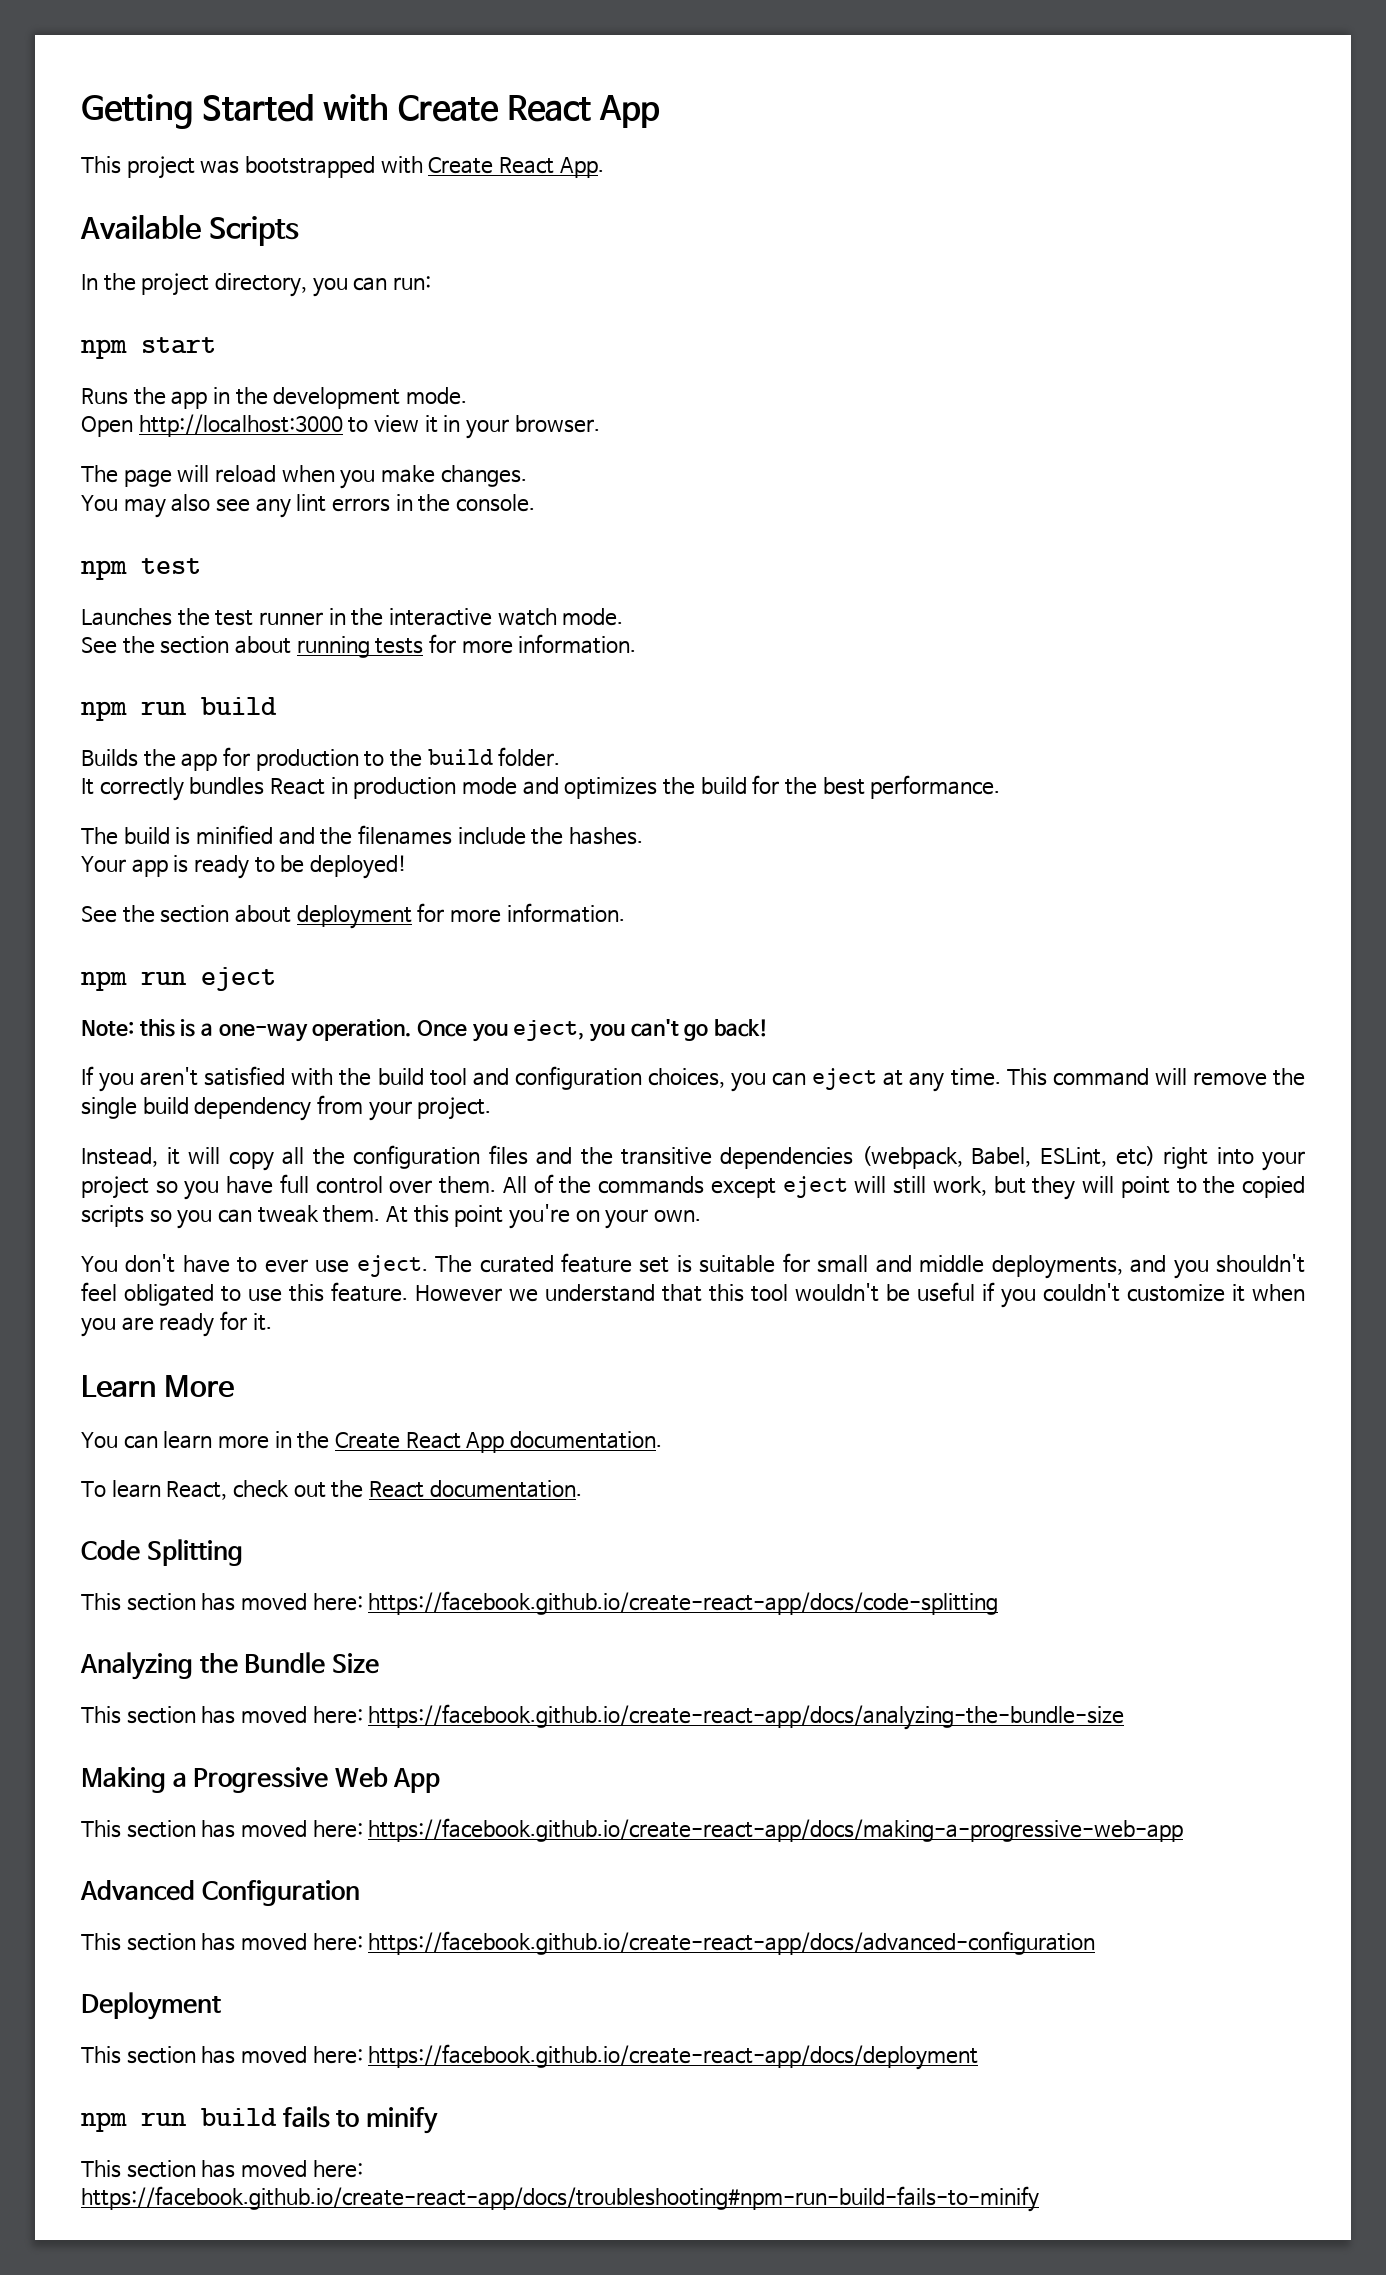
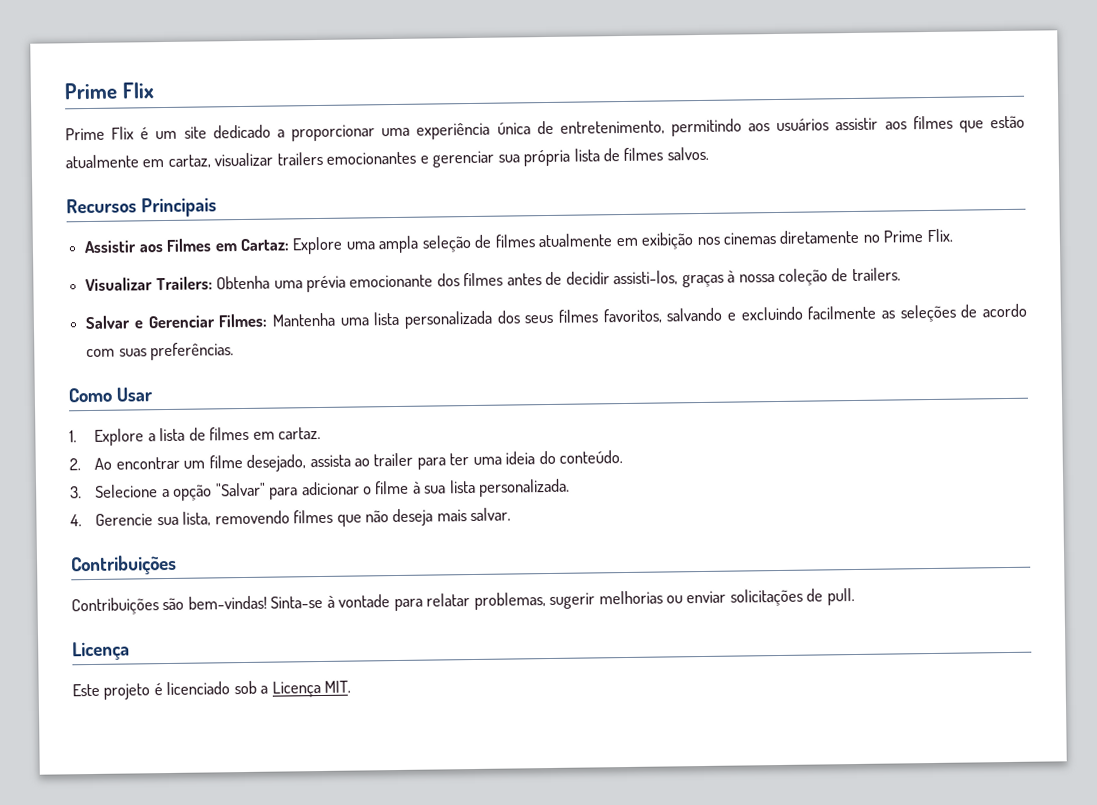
[81,94,660,129] [81,156,604,179] [80,214,299,246] [81,273,431,297] [81,337,216,359] [81,387,468,409] [81,414,600,439] [81,465,527,489] [81,494,535,518] [81,558,201,580] [81,608,624,626] [81,634,637,658] [81,697,277,721] [81,747,561,771] [81,775,1001,801] [81,825,643,845] [81,855,407,879] [81,903,625,929] [81,967,276,991] [81,1019,769,1042] [81,1066,1306,1092] [81,1095,492,1121] [81,1145,1305,1171] [81,1174,1305,1200] [81,1204,702,1229] [81,1253,1305,1279] [81,1282,1305,1308] [81,1311,272,1337] [81,1375,234,1398] [81,1431,662,1453] [81,1480,582,1500] [81,1539,243,1566] [81,1591,999,1615] [80,1652,379,1680] [81,1704,1125,1730] [81,1767,441,1793] [81,1818,1184,1842] [80,1880,360,1906] [81,1931,1096,1955] [81,1992,221,2020] [81,2044,979,2070] [81,2106,438,2134] [81,2160,363,2178] [81,2186,1039,2212] Getting Started with Create React App // This project was bootstrapped with Create React App. // Available Scripts // In the project directory, you can run: // npm start // Runs the app in the development mode. // Open http://localhost:3000 to view it in your browser. // The page will reload when you make changes. // You may also see any lint errors in the console. // npm test // Launches the test runner in the interactive watch mode. // See the section about running tests for more information. // npm run build // Builds the app for production to the build folder. // It correctly bundles React in production mode and optimizes the build for the best performance. // The build is minified and the filenames include the hashes. // Your app is ready to be deployed! // See the section about deployment for more information. // npm run eject // Note: this is a one-way operation. Once you eject, you can't go back! // If you aren't satisfied with the build tool and configuration choices, you can eject at any time. This command will remove the single build dependency from your project. // Instead, it will copy all the configuration files and the transitive dependencies (webpack, Babel, ESLint, etc) right into your project so you have full control over them. All of the commands except eject will still work, but they will point to the copied scripts so you can tweak them. At this point you're on your own. // You don't have to ever use eject. The curated feature set is suitable for small and middle deployments, and you shouldn't feel obligated to use this feature. However we understand that this tool wouldn't be useful if you couldn't customize it when you are ready for it. // Learn More // You can learn more in the Create React App documentation. // To learn React, check out the React documentation. // Code Splitting // This section has moved here: https://facebook.github.io/create-react-app/docs/code-splitting // Analyzing the Bundle Size // This section has moved here: https://facebook.github.io/create-react-app/docs/analyzing-the-bundle-size // Making a Progressive Web App // This section has moved here: https://facebook.github.io/create-react-app/docs/making-a-progressive-web-app // Advanced Configuration // This section has moved here: https://facebook.github.io/create-react-app/docs/advanced-configuration // Deployment // This section has moved here: https://facebook.github.io/create-react-app/docs/deployment // npm run build fails to minify // This section has moved here: https://facebook.github.io/create-react-app/docs/troubleshooting#npm-run-build-fails-to-minify -> [64,82,154,100] [65,115,1025,142] [65,146,709,169] [66,197,218,218] [84,228,953,255] [85,267,901,293] [85,303,1028,330] [86,342,235,361] [68,387,154,403] [69,426,321,446] [69,450,624,472] [70,478,571,501] [70,507,512,527] [70,554,177,576] [71,588,855,616] [72,641,130,661] [72,680,352,700] Prime Flix // Prime Flix é um site dedicado a proporcionar uma experiência única de entretenimento, permitindo aos usuários assistir aos filmes que estão atualmente em cartaz, visualizar trailers emocionantes e gerenciar sua própria lista de filmes salvos. // Recursos Principais // Assistir aos Filmes em Cartaz: Explore uma ampla seleção de filmes atualmente em exibição nos cinemas diretamente no Prime Flix. // Visualizar Trailers: Obtenha uma prévia emocionante dos filmes antes de decidir assisti-los, graças à nossa coleção de trailers. // Salvar e Gerenciar Filmes: Mantenha uma lista personalizada dos seus filmes favoritos, salvando e excluindo facilmente as seleções de acordo com suas preferências. // Como Usar // 1. Explore a lista de filmes em cartaz. // 2. Ao encontrar um filme desejado, assista ao trailer para ter uma ideia do conteúdo. // 3. Selecione a opção "Salvar" para adicionar o filme à sua lista personalizada. // 4. Gerencie sua lista, removendo filmes que não deseja mais salvar. // Contribuições // Contribuições são bem-vindas! Sinta-se à vontade para relatar problemas, sugerir melhorias ou enviar solicitações de pull. // Licença // Este projeto é licenciado sob a Licença MIT.

